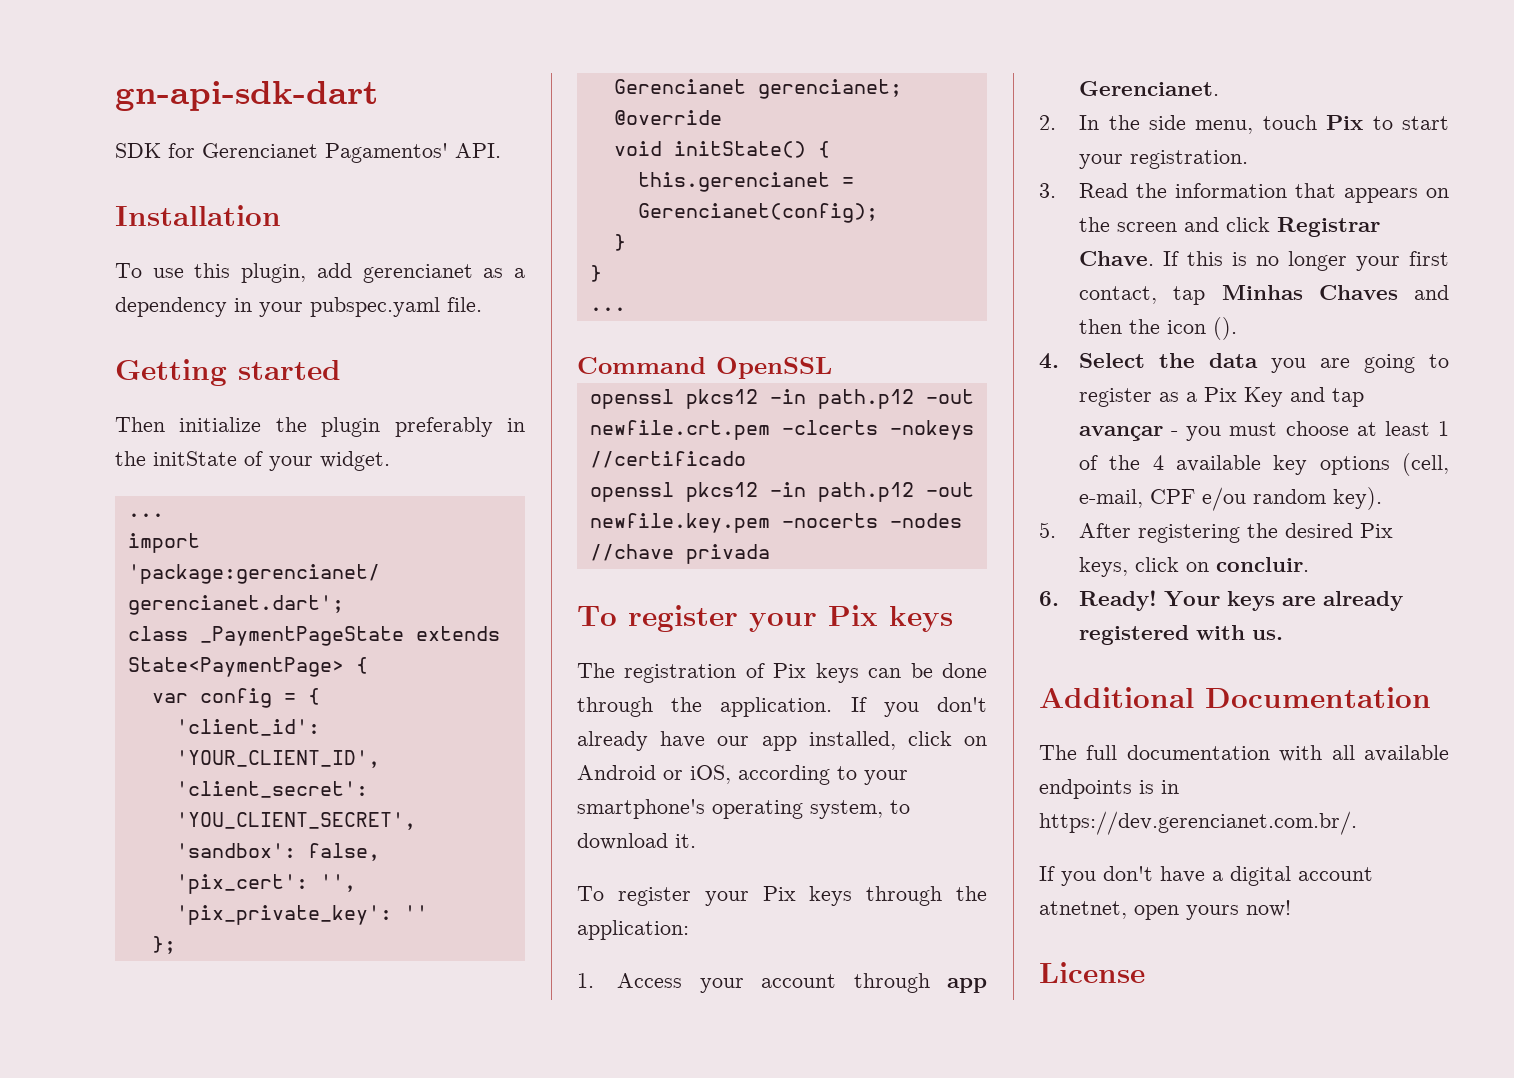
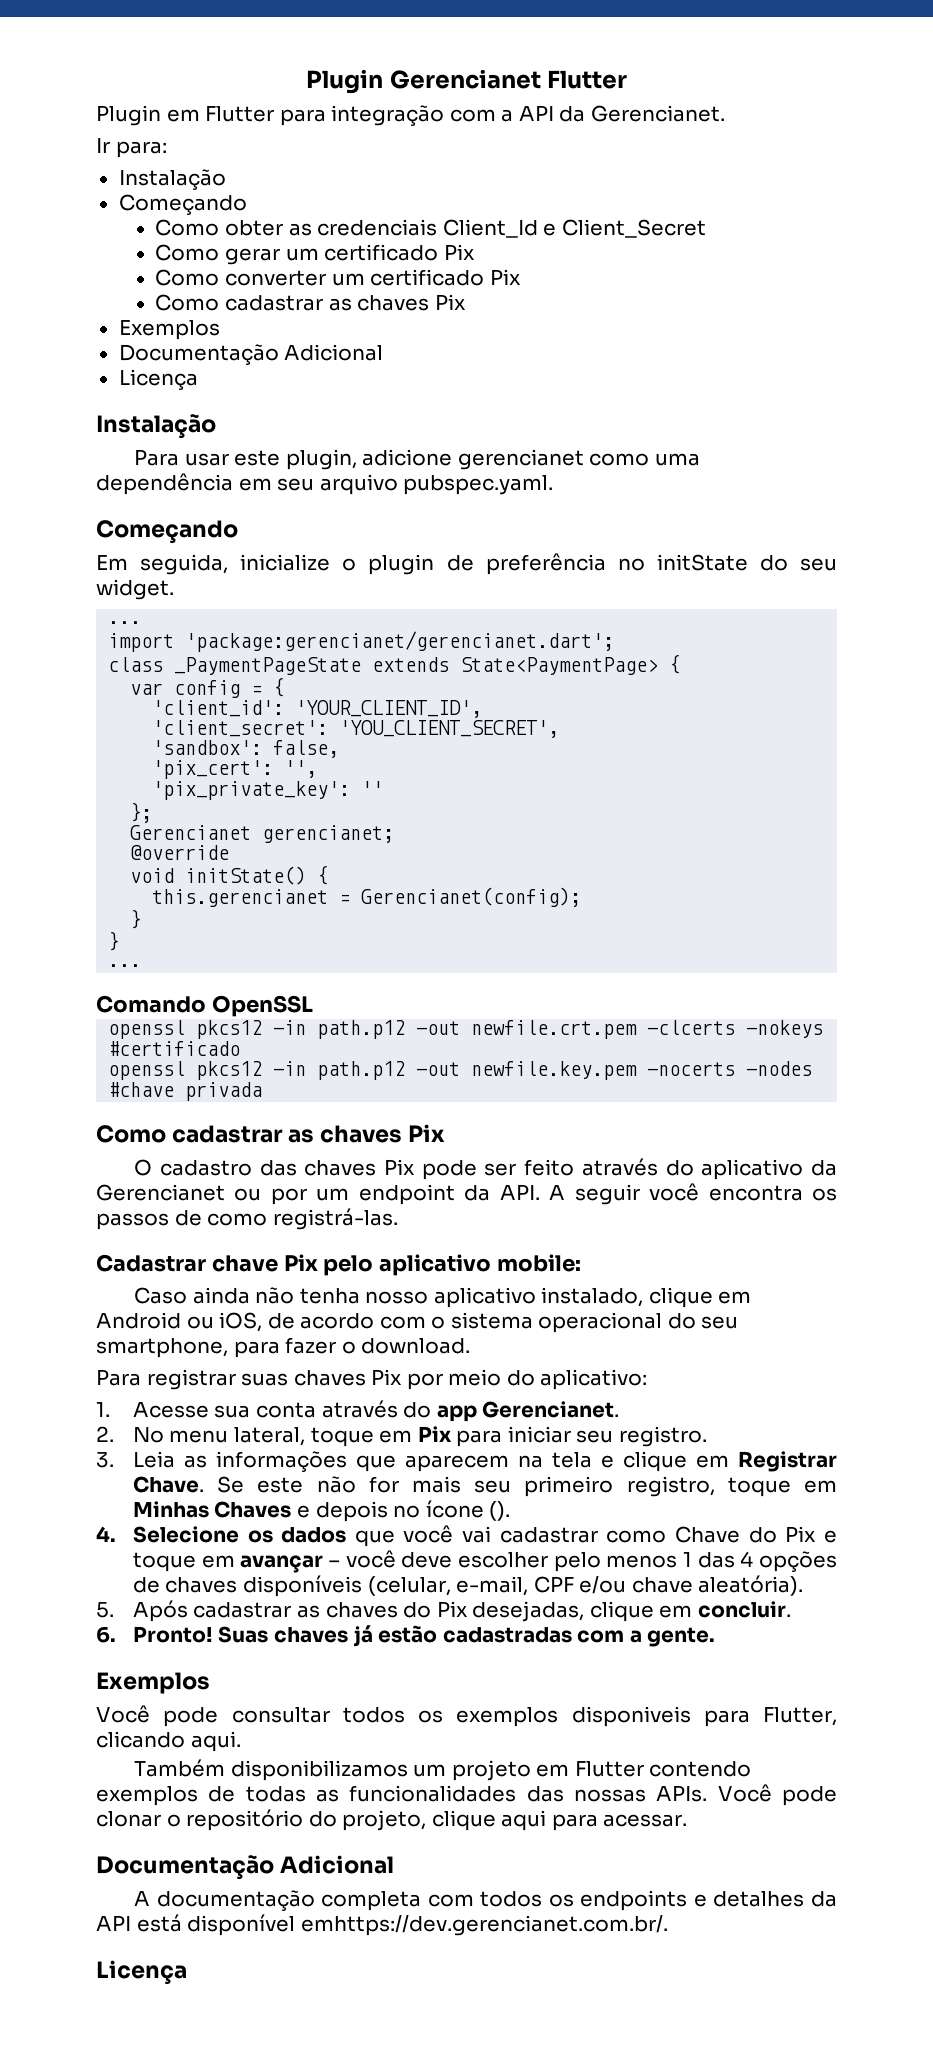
[115,81,378,111] [115,143,501,163] [115,205,281,226] [115,263,525,283] [115,297,482,317] [115,359,341,386] [115,417,525,437] [115,451,313,471] gn-api-sdk-dart // SDK for Gerencianet Pagamentos' API. // Installation // To use this plugin, add gerencianet as a dependency in your pubspec.yaml file. // Getting started // Then initialize the plugin preferably in the initState of your -> [306,69,627,94] [96,105,725,126] [96,138,167,158] [118,169,226,190] [118,194,247,215] [155,219,706,238] [155,244,475,265] [155,269,521,286] [155,294,466,311] [118,320,220,340] [118,344,384,365] [118,369,198,390] [96,414,216,439] [134,449,700,470] [96,473,554,495] [96,520,238,544] [96,553,838,575] Plugin Gerencianet Flutter // Plugin em Flutter para integração com a API da Gerencianet. // Ir para: // Instalação // Começando // Como obter as credenciais Client_Id e Client_Secret // Como gerar um certificado Pix // Como converter um certificado Pix // Como cadastrar as chaves Pix // Exemplos // Documentação Adicional // Licença // Instalação // Para usar este plugin, adicione gerencianet como uma dependência em seu arquivo pubspec.yaml. // Começando // Em seguida, inicialize o plugin de preferência no initState do seu
[577,357,706,374] Command -> [96,995,206,1013] Comando
[589,451,746,468] //certificado -> [108,1041,241,1056] #certificado
[589,544,674,561] //chave -> [108,1082,175,1097] #chave
[577,605,953,632] [577,663,987,683] [577,697,987,717] [577,731,987,751] [577,765,908,785] [577,799,910,819] [577,833,696,850] [577,886,987,906] [577,920,689,940] [577,973,987,993] [1079,81,1220,96] [1039,115,1449,134] [1079,150,1249,169] [1039,183,1449,203] [1079,217,1381,237] [1079,251,1449,271] [1079,285,1449,305] [1079,317,1238,340] [1039,353,1449,373] [1079,387,1365,407] [1079,421,1449,441] [1079,453,1449,476] To register your Pix keys // The registration of Pix keys can be done through the application. If you don't already have our app installed, click on Android or iOS, according to your smartphone's operating system, to download it. // To register your Pix keys through the application: // 1. Access your account through app Gerencianet. // 2. In the side menu, touch Pix to start your registration. // 3. Read the information that appears on the screen and click Registrar Chave. If this is no longer your first contact, tap Minhas Chaves and then the icon (). // 4. Select the data you are going to register as a Pix Key and tap avançar - you must choose at least 1 of the 4 available key options (cell, -> [96,1124,446,1143] [134,1158,838,1180] [96,1183,838,1205] [96,1208,398,1230] [96,1254,582,1276] [134,1287,752,1308] [96,1312,739,1333] [96,1337,471,1358] [96,1369,648,1390] [96,1400,620,1422] [96,1426,707,1447] [96,1451,837,1472] [132,1476,838,1497] [132,1500,511,1522] [96,1525,838,1547] [132,1550,838,1573] [132,1575,451,1597] Como cadastrar as chaves Pix // O cadastro das chaves Pix pode ser feito através do aplicativo da Gerencianet ou por um endpoint da API. A seguir você encontra os passos de como registrá-las. // Cadastrar chave Pix pelo aplicativo mobile: // Caso ainda não tenha nosso aplicativo instalado, clique em Android ou iOS, de acordo com o sistema operacional do seu smartphone, para fazer o download. // Para registrar suas chaves Pix por meio do aplicativo: // 1. Acesse sua conta através do app Gerencianet. // 2. No menu lateral, toque em Pix para iniciar seu registro. // 3. Leia as informações que aparecem na tela e clique em Registrar Chave. Se este não for mais seu primeiro registro, toque em Minhas Chaves e depois no ícone (). // 4. Selecione os dados que você vai cadastrar como Chave do Pix e toque em avançar – você deve escolher pelo menos 1 das 4 opções de chaves disponíveis (celular,
[1253,487,1383,510] random key). -> [631,1575,804,1596] chave aleatória).
[1079,523,1394,543] [1079,557,1310,577] [1039,590,1404,611] [1079,625,1284,645] [1039,687,1431,708] [1039,745,1449,762] [1039,779,1179,799] [1039,811,1357,835] [1039,866,1373,886] [1039,900,1291,920] [1039,962,1145,983] After registering the desired Pix keys, click on concluir. // 6. Ready! Your keys are already registered with us. // Additional Documentation // The full documentation with all available endpoints is in https://dev.gerencianet.com.br/. // If you don't have a digital account atnetnet, open yours now! // License -> [132,1600,791,1622] [96,1625,716,1647] [96,1672,210,1694] [96,1705,837,1727] [96,1731,241,1752] [134,1759,752,1781] [96,1784,838,1806] [96,1809,688,1831] [96,1855,395,1880] [134,1890,837,1911] [96,1914,668,1936] [96,1960,187,1985] Após cadastrar as chaves do Pix desejadas, clique em concluir. // 6. Pronto! Suas chaves já estão cadastradas com a gente. // Exemplos // Você pode consultar todos os exemplos disponiveis para Flutter, clicando aqui. // Também disponibilizamos um projeto em Flutter contendo exemplos de todas as funcionalidades das nossas APIs. Você pode clonar o repositório do projeto, clique aqui para acessar. // Documentação Adicional // A documentação completa com todos os endpoints e detalhes da API está disponível emhttps://dev.gerencianet.com.br/. // Licença

